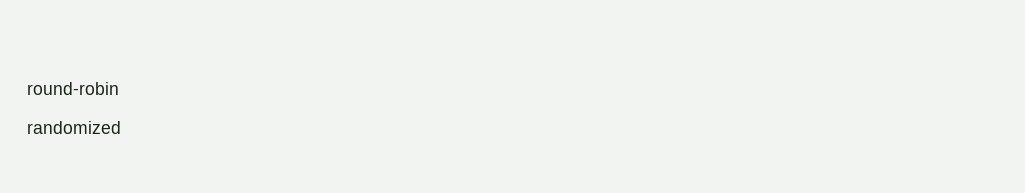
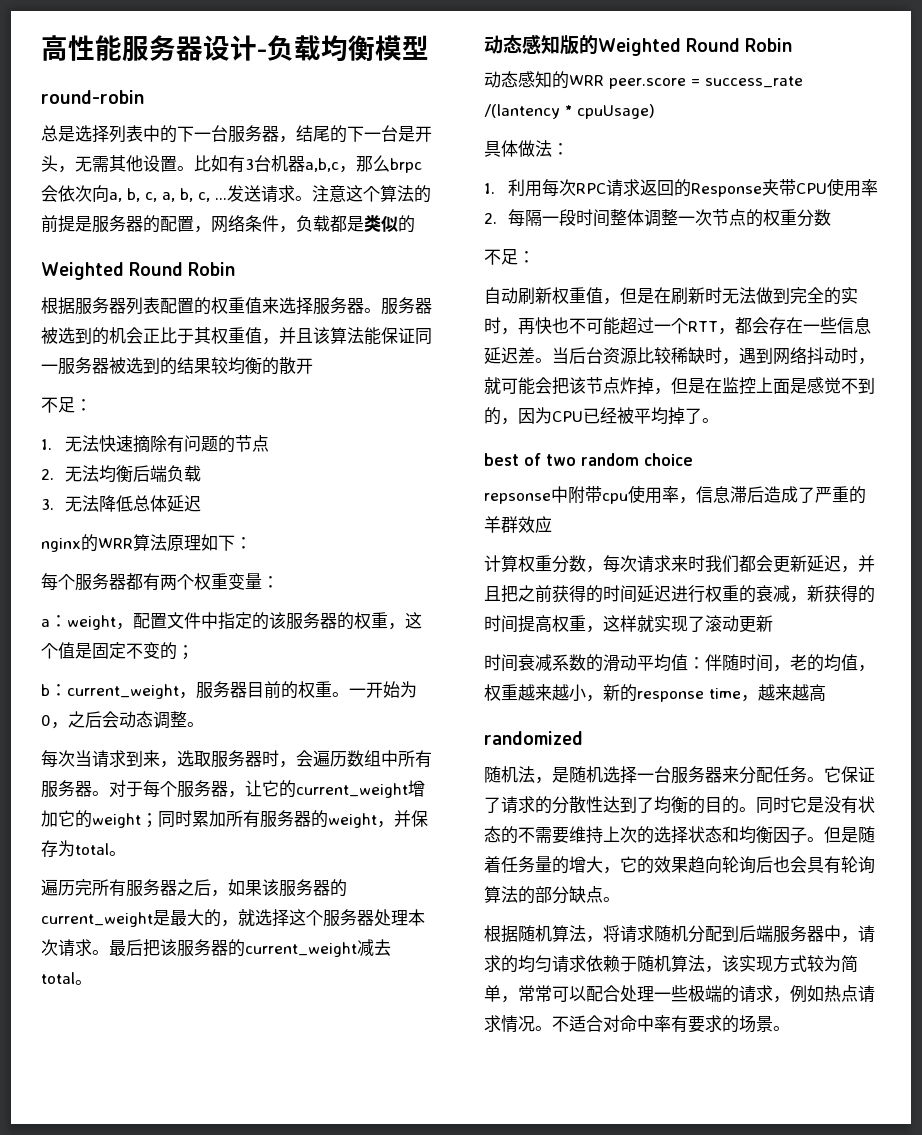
[27,82,119,95] [27,121,121,134] round-robin // randomized -> [41,35,429,62] [41,90,144,104] [41,125,432,143] [41,155,422,173] [41,185,431,203] [41,215,415,233] [41,262,236,280] [41,297,432,315] [41,327,432,345] [41,357,313,375] [41,397,92,413] [41,435,269,453] [41,465,201,483] [41,495,201,512] [41,534,252,552] [41,573,279,591] [41,612,422,630] [41,642,194,660] [41,681,417,699] [41,711,204,729] [41,750,432,768] [41,780,425,798] [41,810,428,828] [41,840,126,857] [41,879,347,897] [41,909,425,927] [41,939,391,957] [41,972,92,985] [484,34,793,56] [484,71,803,89] [484,104,655,119] [484,140,569,157] [484,178,878,197] [484,209,831,227] [484,249,535,265] [484,287,858,305] [484,317,871,335] [484,347,875,365] [484,377,875,395] [484,407,719,425] [484,453,693,466] [484,485,866,504] [484,516,552,533] [484,555,875,573] [484,585,875,603] [484,615,773,633] [484,654,875,672] [484,684,826,702] [484,731,583,745] [484,766,875,784] [484,796,875,814] [484,826,875,844] [484,856,875,874] [484,886,620,904] [484,925,875,943] [484,955,858,973] [484,985,875,1003] [484,1015,790,1033] 高性能服务器设计-负载均衡模型 // round-robin // 总是选择列表中的下一台服务器，结尾的下一台是开头，无需其他设置。比如有3台机器a,b,c，那么brpc会依次向a, b, c, a, b, c, ...发送请求。注意这个算法的前提是服务器的配置，网络条件，负载都是类似的 // Weighted Round Robin // 根据服务器列表配置的权重值来选择服务器。服务器被选到的机会正比于其权重值，并且该算法能保证同一服务器被选到的结果较均衡的散开 // 不足： // 1.无法快速摘除有问题的节点 // 2.无法均衡后端负载 // 3.无法降低总体延迟 // nginx的WRR算法原理如下： // 每个服务器都有两个权重变量： // a：weight，配置文件中指定的该服务器的权重，这个值是固定不变的； // b：current_weight，服务器目前的权重。一开始为0，之后会动态调整。 // 每次当请求到来，选取服务器时，会遍历数组中所有服务器。对于每个服务器，让它的current_weight增加它的weight；同时累加所有服务器的weight，并保存为total。 // 遍历完所有服务器之后，如果该服务器的current_weight是最大的，就选择这个服务器处理本次请求。最后把该服务器的current_weight减去total。 // 动态感知版的Weighted Round Robin // 动态感知的WRR peer.score = success_rate /(lantency * cpuUsage) // 具体做法： // 1.利用每次RPC请求返回的Response夹带CPU使用率 // 2.每隔一段时间整体调整一次节点的权重分数 // 不足： // 自动刷新权重值，但是在刷新时无法做到完全的实时，再快也不可能超过一个RTT，都会存在一些信息延迟差。当后台资源比较稀缺时，遇到网络抖动时，就可能会把该节点炸掉，但是在监控上面是感觉不到的，因为CPU已经被平均掉了。 // best of two random choice // repsonse中附带cpu使用率，信息滞后造成了严重的羊群效应 // 计算权重分数，每次请求来时我们都会更新延迟，并且把之前获得的时间延迟进行权重的衰减，新获得的时间提高权重，这样就实现了滚动更新 // 时间衰减系数的滑动平均值：伴随时间，老的均值，权重越来越小，新的response time，越来越高 // randomized // 随机法，是随机选择一台服务器来分配任务。它保证了请求的分散性达到了均衡的目的。同时它是没有状态的不需要维持上次的选择状态和均衡因子。但是随着任务量的增大，它的效果趋向轮询后也会具有轮询算法的部分缺点。 // 根据随机算法，将请求随机分配到后端服务器中，请求的均匀请求依赖于随机算法，该实现方式较为简单，常常可以配合处理一些极端的请求，例如热点请求情况。不适合对命中率有要求的场景。

